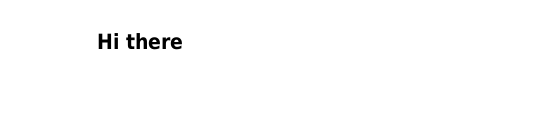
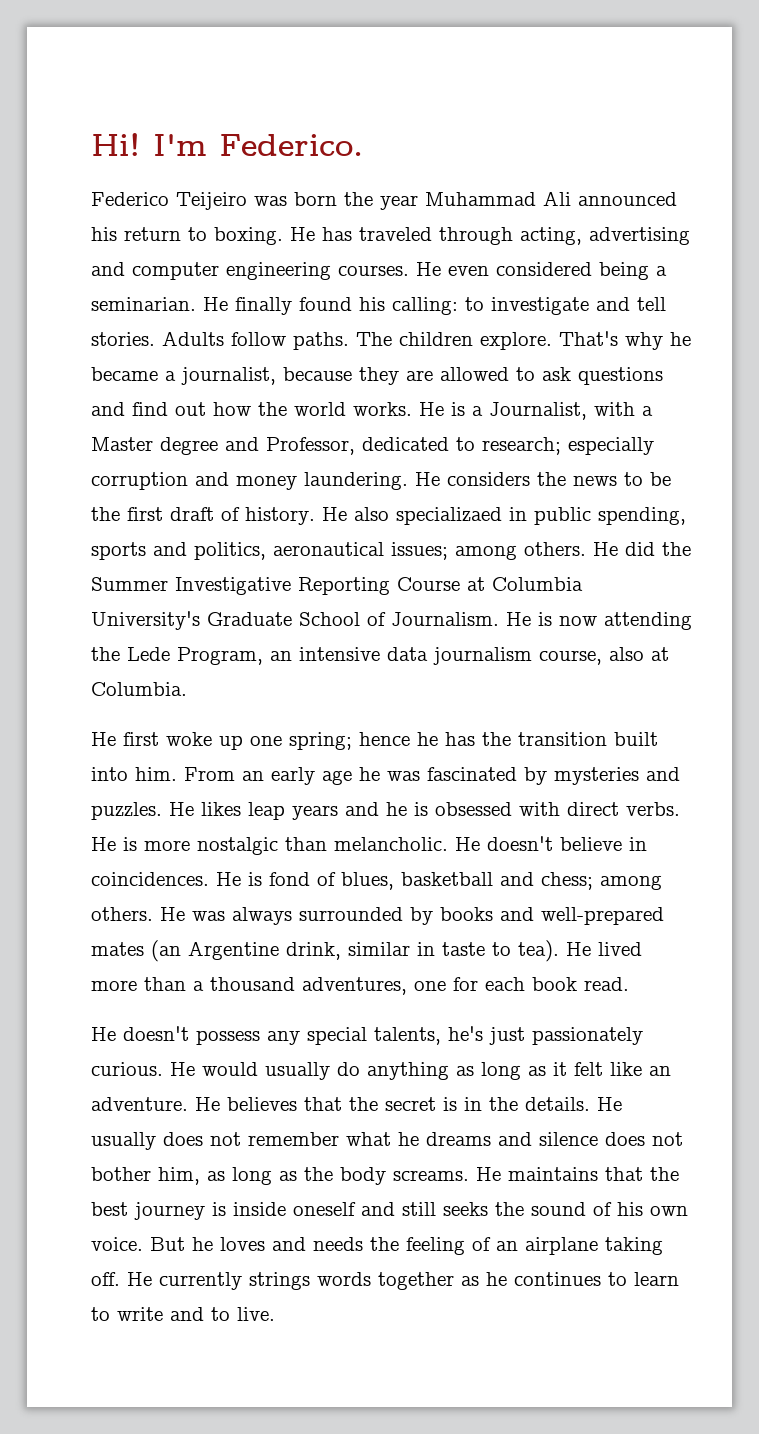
[97,33,183,50] Hi there -> [91,133,363,156] [91,191,677,210] [91,227,690,245] [91,262,667,280] [91,297,666,315] [91,331,691,350] [91,367,663,385] [91,402,653,420] [91,437,654,455] [91,472,671,490] [91,507,686,525] [91,542,691,560] [91,577,583,595] [91,611,692,630] [91,647,669,665] [91,682,187,696] [91,732,658,750] [91,767,680,785] [91,802,680,820] [91,836,647,855] [91,872,662,890] [91,907,664,925] [91,940,642,962] [91,977,629,995] [91,1026,643,1045] [91,1062,671,1080] [91,1097,622,1111] [91,1132,683,1150] [91,1167,679,1185] [91,1202,688,1220] [91,1237,663,1255] [91,1272,679,1290] [91,1307,275,1321] Hi! I'm Federico. // Federico Teijeiro was born the year Muhammad Ali announced his return to boxing. He has traveled through acting, advertising and computer engineering courses. He even considered being a seminarian. He finally found his calling: to investigate and tell stories. Adults follow paths. The children explore. That's why he became a journalist, because they are allowed to ask questions and find out how the world works. He is a Journalist, with a Master degree and Professor, dedicated to research; especially corruption and money laundering. He considers the news to be the first draft of history. He also specializaed in public spending, sports and politics, aeronautical issues; among others. He did the Summer Investigative Reporting Course at Columbia University's Graduate School of Journalism. He is now attending the Lede Program, an intensive data journalism course, also at Columbia. // He first woke up one spring; hence he has the transition built into him. From an early age he was fascinated by mysteries and puzzles. He likes leap years and he is obsessed with direct verbs. He is more nostalgic than melancholic. He doesn't believe in coincidences. He is fond of blues, basketball and chess; among others. He was always surrounded by books and well-prepared mates (an Argentine drink, similar in taste to tea). He lived more than a thousand adventures, one for each book read. // He doesn't possess any special talents, he's just passionately curious. He would usually do anything as long as it felt like an adventure. He believes that the secret is in the details. He usually does not remember what he dreams and silence does not bother him, as long as the body screams. He maintains that the best journey is inside oneself and still seeks the sound of his own voice. But he loves and needs the feeling of an airplane taking off. He currently strings words together as he continues to learn to write and to live.

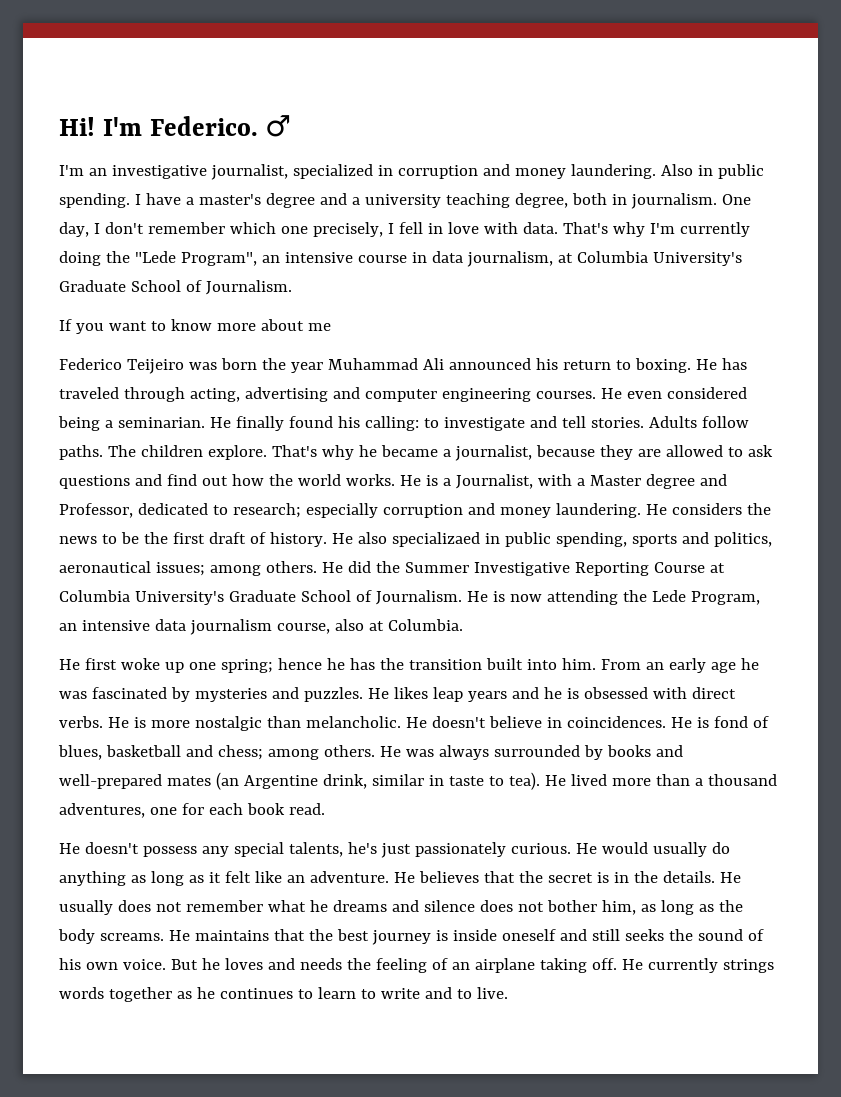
(363, 145) none -> [265,115,292,137] [59,164,764,180] [59,193,751,209] [59,222,750,237] [59,251,742,267] [59,280,292,295] [59,319,331,334] ♂ // I'm an investigative journalist, specialized in corruption and money laundering. Also in public spending. I have a master's degree and a university teaching degree, both in journalism. One day, I don't remember which one precisely, I fell in love with data. That's why I'm currently doing the "Lede Program", an intensive course in data journalism, at Columbia University's Graduate School of Journalism. // If you want to know more about me

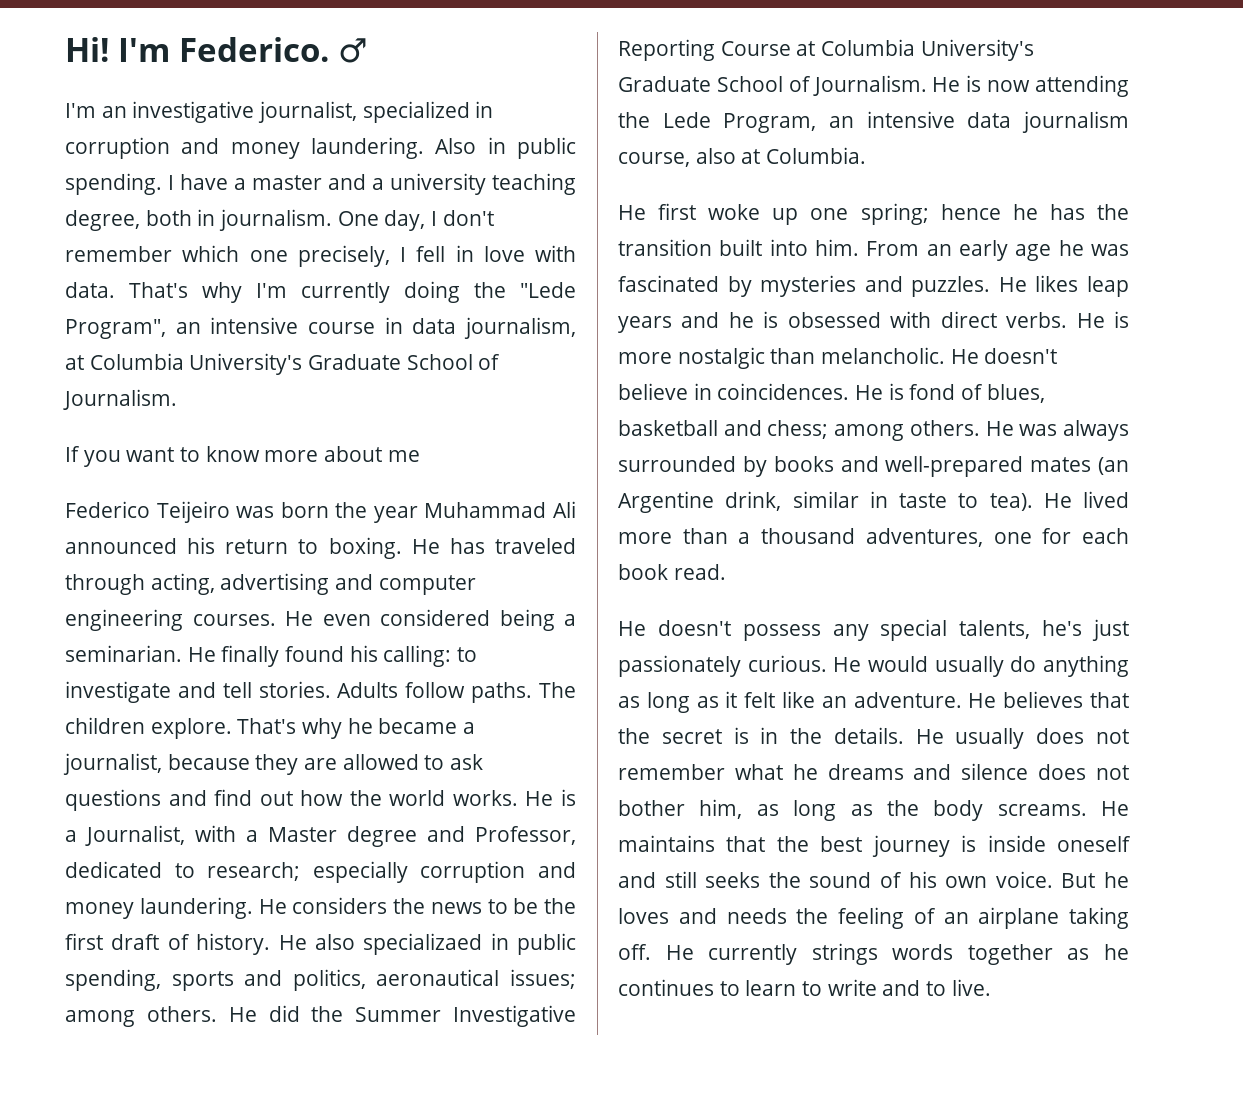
[198,193,315,208] master's degree -> [252,175,322,190] master

